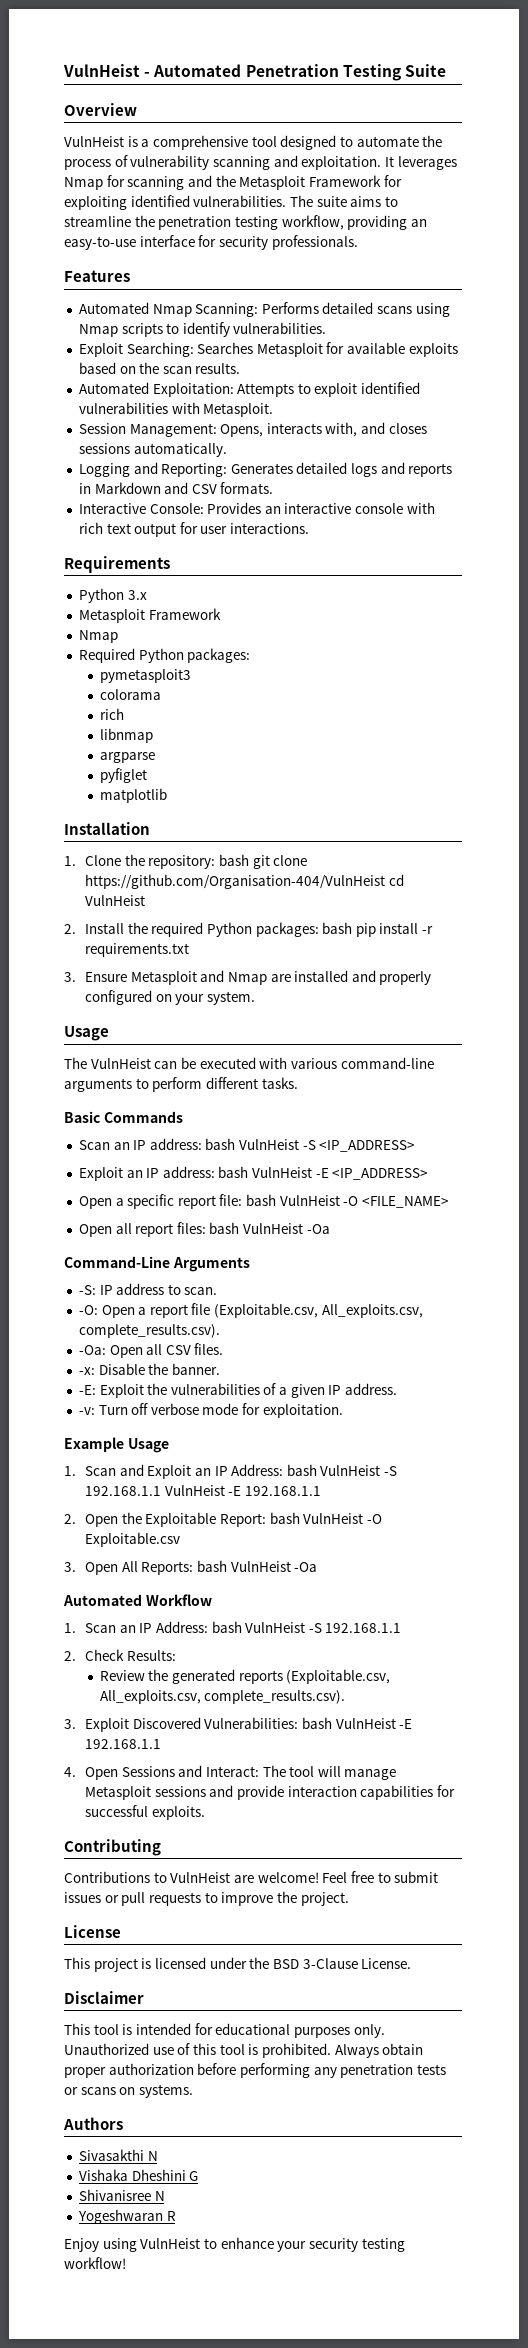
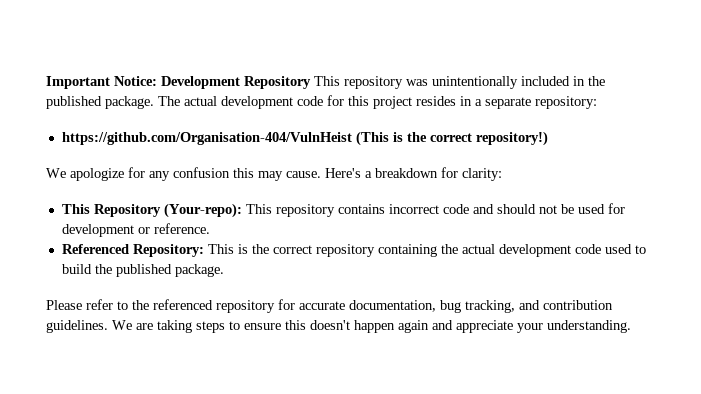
[63,64,446,81] [64,103,137,116] [64,135,443,150] [64,155,457,170] [64,175,402,190] [64,195,398,210] [64,215,427,230] [64,235,358,250] [64,270,130,282] [78,302,450,317] [78,322,327,337] [78,342,458,357] [78,362,241,374] [78,382,421,397] [78,402,274,417] [78,422,427,437] [78,443,227,457] [78,462,453,477] [78,482,274,494] [78,502,435,514] [78,522,310,537] [64,556,170,573] [78,588,147,603] [78,608,221,623] [78,630,118,643] [78,648,251,663] [99,669,191,683] [99,689,161,700] [99,708,124,720] [99,728,153,743] [99,752,155,763] [99,768,147,783] [99,788,167,803] [64,822,150,835] [64,854,308,869] [84,874,404,889] [84,895,145,906] [64,922,434,937] [84,943,189,957] [64,970,432,985] [84,990,255,1005] [64,1026,109,1041] [64,1057,434,1069] [64,1077,298,1092] [64,1111,183,1123] [78,1138,416,1152] [78,1166,429,1181] [78,1194,450,1209] [78,1222,330,1237] [64,1256,250,1272] [78,1283,218,1295] [78,1303,423,1318] [78,1324,220,1338] [78,1343,224,1358] [78,1363,220,1375] [78,1383,398,1398] [78,1403,343,1418] [64,1437,169,1453] [64,1464,398,1479] [84,1485,321,1496] [64,1512,382,1527] [84,1532,180,1547] [64,1560,318,1575] [63,1594,212,1606] [64,1621,402,1633] [64,1649,176,1661] [99,1669,391,1684] [99,1690,346,1704] [64,1717,413,1732] [84,1739,161,1749] [64,1765,397,1780] [84,1785,455,1800] [84,1805,205,1820] [64,1839,161,1856] [64,1871,439,1883] [64,1891,349,1906] [64,1925,121,1938] [64,1957,412,1972] [64,1991,144,2004] [64,2023,385,2038] [64,2043,424,2058] [64,2063,446,2078] [64,2084,193,2098] [63,2117,123,2130] [78,2149,158,2161] [78,2169,199,2181] [78,2189,165,2201] [77,2209,176,2224] [64,2237,405,2252] [64,2257,126,2269] VulnHeist - Automated Penetration Testing Suite // Overview // VulnHeist is a comprehensive tool designed to automate the process of vulnerability scanning and exploitation. It leverages Nmap for scanning and the Metasploit Framework for exploiting identified vulnerabilities. The suite aims to streamline the penetration testing workflow, providing an easy-to-use interface for security professionals. // Features // Automated Nmap Scanning: Performs detailed scans using Nmap scripts to identify vulnerabilities. // Exploit Searching: Searches Metasploit for available exploits based on the scan results. // Automated Exploitation: Attempts to exploit identified vulnerabilities with Metasploit. // Session Management: Opens, interacts with, and closes sessions automatically. // Logging and Reporting: Generates detailed logs and reports in Markdown and CSV formats. // Interactive Console: Provides an interactive console with rich text output for user interactions. // Requirements // Python 3.x // Metasploit Framework // Nmap // Required Python packages: // pymetasploit3 // colorama // rich // libnmap // argparse // pyfiglet // matplotlib // Installation // 1. Clone the repository: bash git clone https://github.com/Organisation-404/VulnHeist cd VulnHeist // 2. Install the required Python packages: bash pip install -r requirements.txt // 3. Ensure Metasploit and Nmap are installed and properly configured on your system. // Usage // The VulnHeist can be executed with various command-line arguments to perform different tasks. // Basic Commands // Scan an IP address: bash VulnHeist -S <IP_ADDRESS> // Exploit an IP address: bash VulnHeist -E <IP_ADDRESS> // Open a specific report file: bash VulnHeist -O <FILE_NAME> // Open all report files: bash VulnHeist -Oa // Command-Line Arguments // -S: IP address to scan. // -O: Open a report file (Exploitable.csv, All_exploits.csv, complete_results.csv). // -Oa: Open all CSV files. // -x: Disable the banner. // -E: Exploit the vulnerabilities of a given IP address. // -v: Turn off verbose mode for exploitation. // Example Usage // 1. Scan and Exploit an IP Address: bash VulnHeist -S 192.168.1.1 VulnHeist -E 192.168.1.1 // 2. Open the Exploitable Report: bash VulnHeist -O Exploitable.csv // 3. Open All Reports: bash VulnHeist -Oa // Automated Workflow // 1. Scan an IP Address: bash VulnHeist -S 192.168.1.1 // 2. Check Results: // Review the generated reports (Exploitable.csv, All_exploits.csv, complete_results.csv). // 3. Exploit Discovered Vulnerabilities: bash VulnHeist -E 192.168.1.1 // 4. Open Sessions and Interact: The tool will manage Metasploit sessions and provide interaction capabilities for successful exploits. // Contributing // Contributions to VulnHeist are welcome! Feel free to submit issues or pull requests to improve the project. // License // This project is licensed under the BSD 3-Clause License. // Disclaimer // This tool is intended for educational purposes only. Unauthorized use of this tool is prohibited. Always obtain proper authorization before performing any penetration tests or scans on systems. // Authors // Sivasakthi N // Vishaka Dheshini G // Shivanisree N // Yogeshwaran R // Enjoy using VulnHeist to enhance your security testing workflow! -> [46,76,605,89] [46,95,597,109] [61,131,548,146] [46,167,502,181] [61,203,625,218] [61,223,210,237] [61,244,646,257] [61,264,224,277] [46,299,613,313] [46,320,631,333] Important Notice: Development Repository This repository was unintentionally included in the published package. The actual development code for this project resides in a separate repository: // https://github.com/Organisation-404/VulnHeist (This is the correct repository!) // We apologize for any confusion this may cause. Here's a breakdown for clarity: // This Repository (Your-repo): This repository contains incorrect code and should not be used for development or reference. // Referenced Repository: This is the correct repository containing the actual development code used to build the published package. // Please refer to the referenced repository for accurate documentation, bug tracking, and contribution guidelines. We are taking steps to ensure this doesn't happen again and appreciate your understanding.

